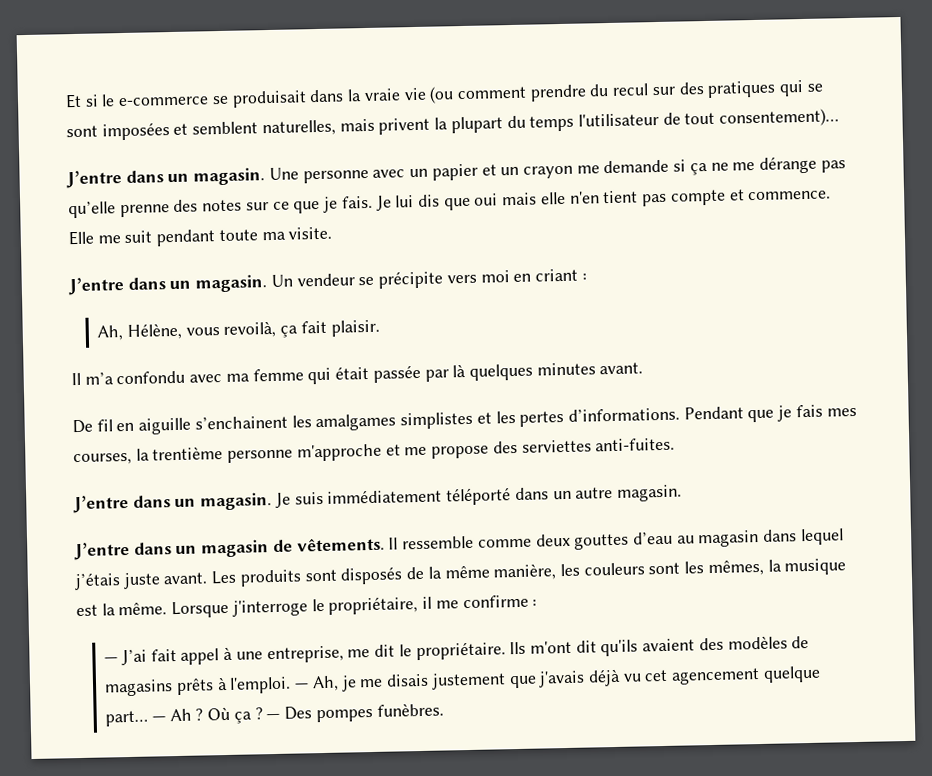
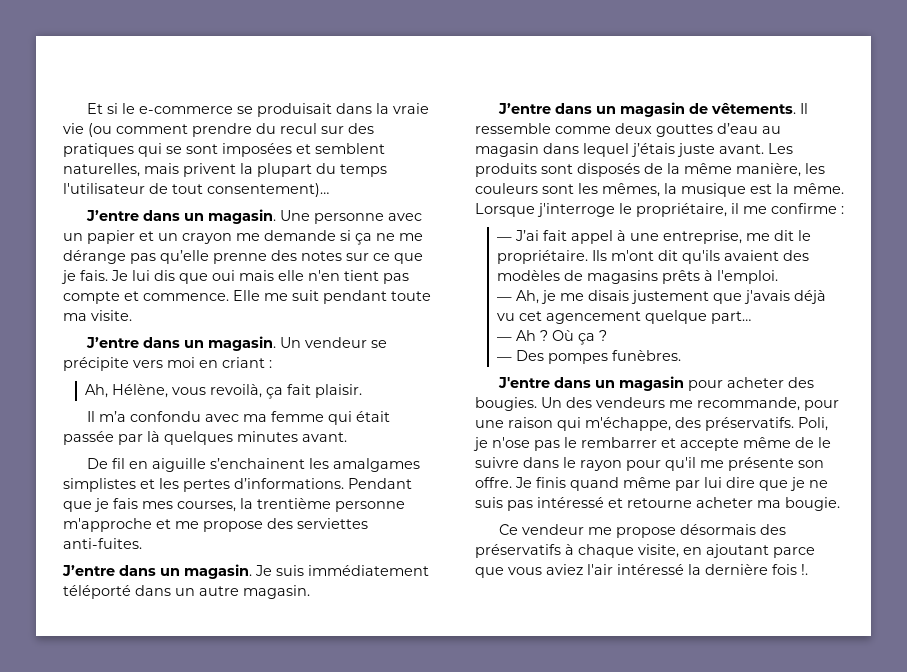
(292, 685) none -> (779, 277) //
(149, 718) none -> (752, 317) //
(263, 713) none -> (608, 335) //
(444, 709) none -> [498,376,815,391] [475,397,839,411] [475,417,828,431] [473,437,831,451] [475,457,824,471] [475,477,828,491] [475,497,840,511] [499,524,787,538] [475,544,815,558] [475,564,808,578] // J'entre dans un magasin pour acheter des bougies. Un des vendeurs me recommande, pour une raison qui m'échappe, des préservatifs. Poli, je n'ose pas le rembarrer et accepte même de le suivre dans le rayon pour qu'il me présente son offre. Je finis quand même par lui dire que je ne suis pas intéressé et retourne acheter ma bougie. // Ce vendeur me propose désormais des préservatifs à chaque visite, en ajoutant parce que vous aviez l'air intéressé la dernière fois !.

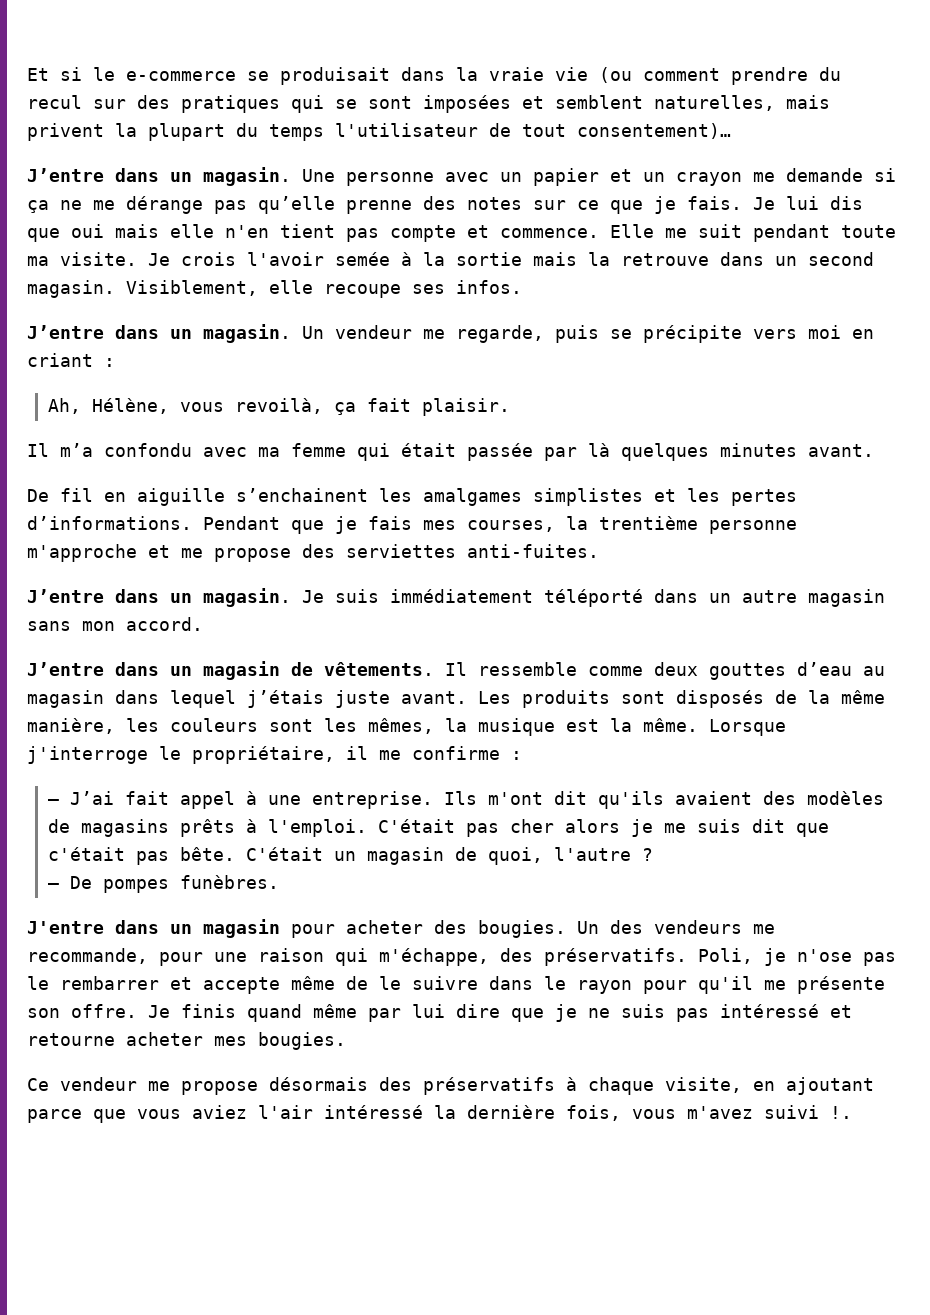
(132, 315) none -> [148,252,874,266] [27,280,522,298] Je crois l'avoir semée à la sortie mais la retrouve dans un second magasin. Visiblement, elle recoupe ses infos.
(368, 342) none -> [423,325,599,343] me regarde, puis
[243,585,310,599] magasin. -> [808,589,885,607] [27,617,203,631] magasin sans mon accord.
[663,230,812,244] [497,250,589,264] entreprise, me dit le propriétaire. -> [311,791,433,809] entreprise.
[497,290,827,304] [497,310,752,324] [497,330,596,345] // — Ah, je me disais justement que j'avais déjà vu cet agencement quelque part… // — Ah ? Où ça -> [377,819,829,837] [47,847,631,865] C'était pas cher alors je me suis dit que c'était pas bête. C'était un magasin de quoi, l'autre
[516,350,545,361] Des -> [69,876,92,889] De
[757,497,840,511] ma bougie. -> [214,1032,346,1050] mes bougies.
[772,564,797,575] fois -> [566,1105,819,1121] fois, vous m'avez suivi

